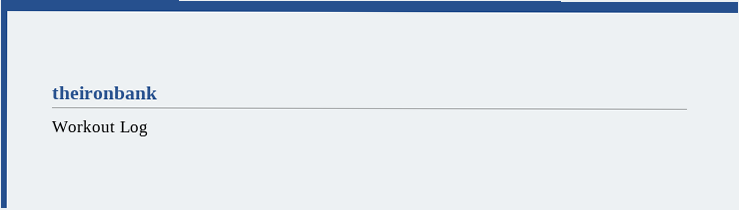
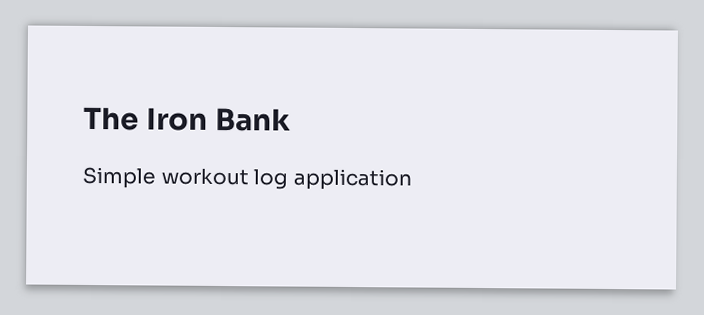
[52,86,158,100] [51,120,148,137] theironbank // Workout Log -> [83,106,291,132] [82,166,412,191] The Iron Bank // Simple workout log application

